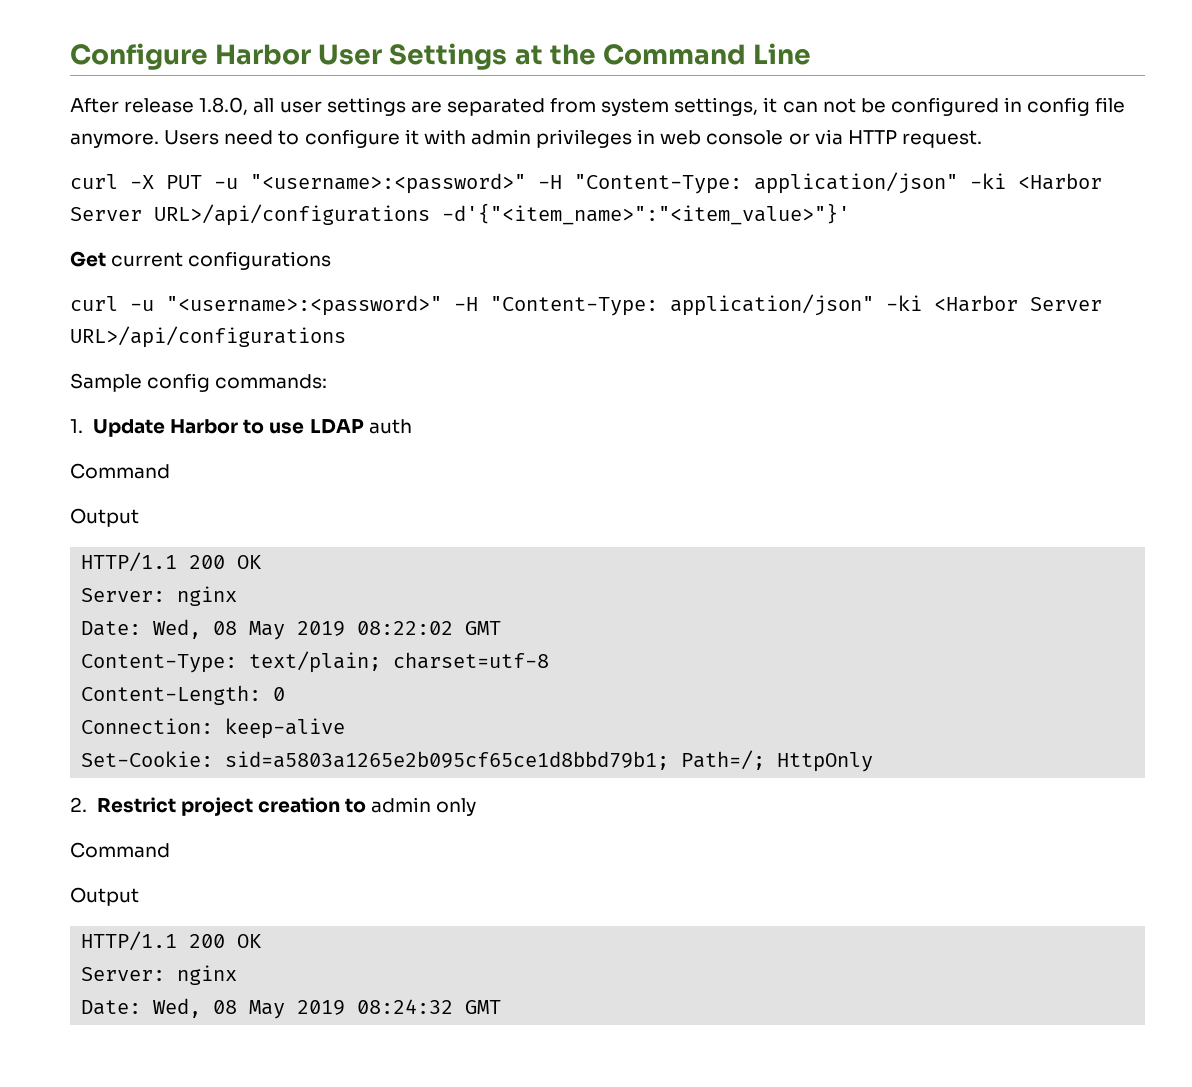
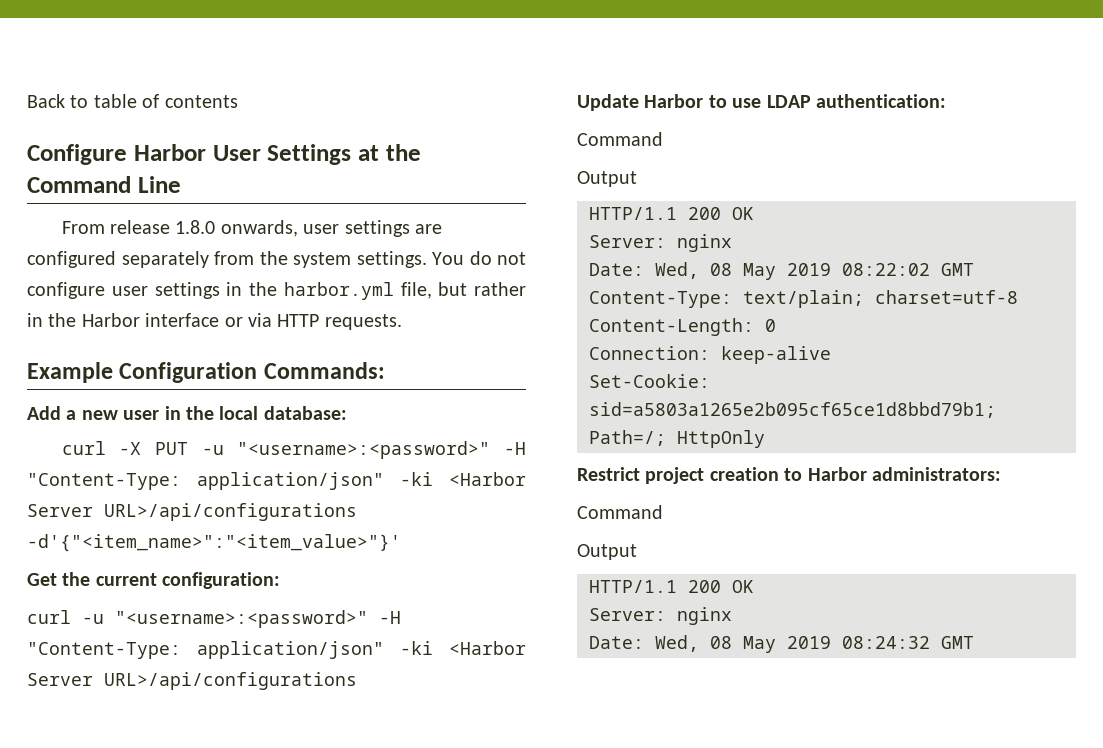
(70, 56) none -> [27,94,238,108] Back to table of contents //
[70,97,1126,116] [70,129,982,148] After release 1.8.0, all user settings are separated from system settings, it can not be configured in config file anymore. Users need to configure it with admin privileges in web console or via HTTP request. -> [61,220,443,237] [27,251,526,268] [27,282,526,300] [27,313,402,330] [27,362,385,383] [27,406,347,420] From release 1.8.0 onwards, user settings are configured separately from the system settings. You do not configure user settings in the harbor.yml file, but rather in the Harbor interface or via HTTP requests. // Example Configuration Commands: // Add a new user in the local database:
[111,251,332,270] current configurations -> [62,572,281,589] the current configuration:
[70,373,328,392] [70,419,83,433] Sample config commands: // 1. -> (357, 681) none
[368,419,412,434] auth -> [816,94,946,108] authentication:
[70,797,87,812] 2. -> (765, 439) none
[371,797,477,816] admin only -> [807,467,1001,481] Harbor administrators:

